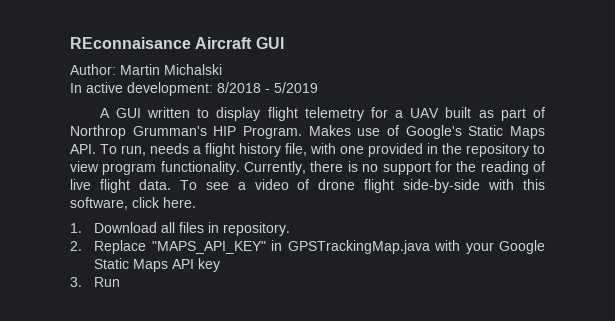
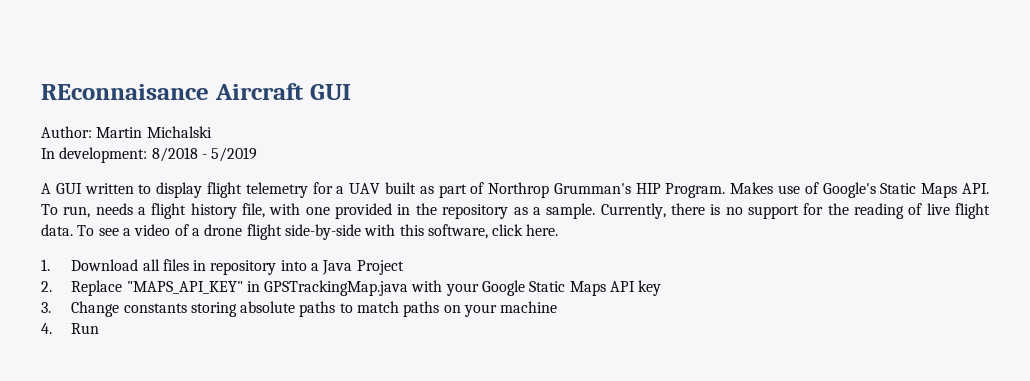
[86,82,123,93] active -> (55, 153) none
[533,144,545,154] [70,161,240,175] to view program functionality. -> [513,203,596,219] as a sample.
(310, 184) none -> [191,228,200,236] a
[223,222,291,236] repository. -> [210,260,404,275] repository into a Java Project
(82, 282) none -> [71,301,558,317] [41,323,52,334] Change constants storing absolute paths to match paths on your machine // 4.

